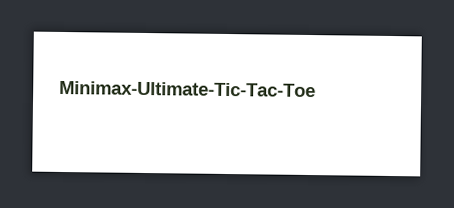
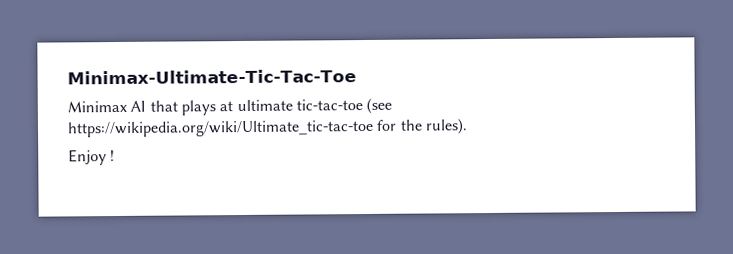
(316, 89) none -> [67,97,393,116] [67,118,468,138] [68,149,116,166] // Minimax AI that plays at ultimate tic-tac-toe (see https://wikipedia.org/wiki/Ultimate_tic-tac-toe for the rules). // Enjoy !

